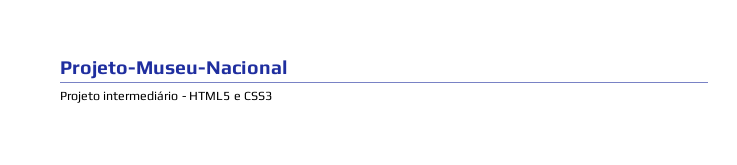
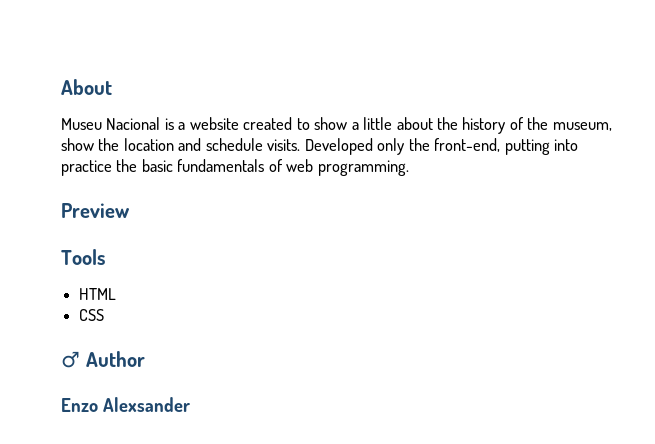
[60,60,288,79] [60,91,272,103] Projeto-Museu-Nacional // Projeto intermediário - HTML5 e CSS3 -> [61,79,112,95] [61,117,612,134] [61,138,579,155] [61,159,409,176] [61,203,130,218] [61,249,105,265] [79,288,117,300] [79,309,105,321] [61,351,145,368] [61,397,190,412] About // Museu Nacional is a website created to show a little about the history of the museum, show the location and schedule visits. Developed only the front-end, putting into practice the basic fundamentals of web programming. // Preview // Tools // HTML // CSS // ♂ Author // Enzo Alexsander

